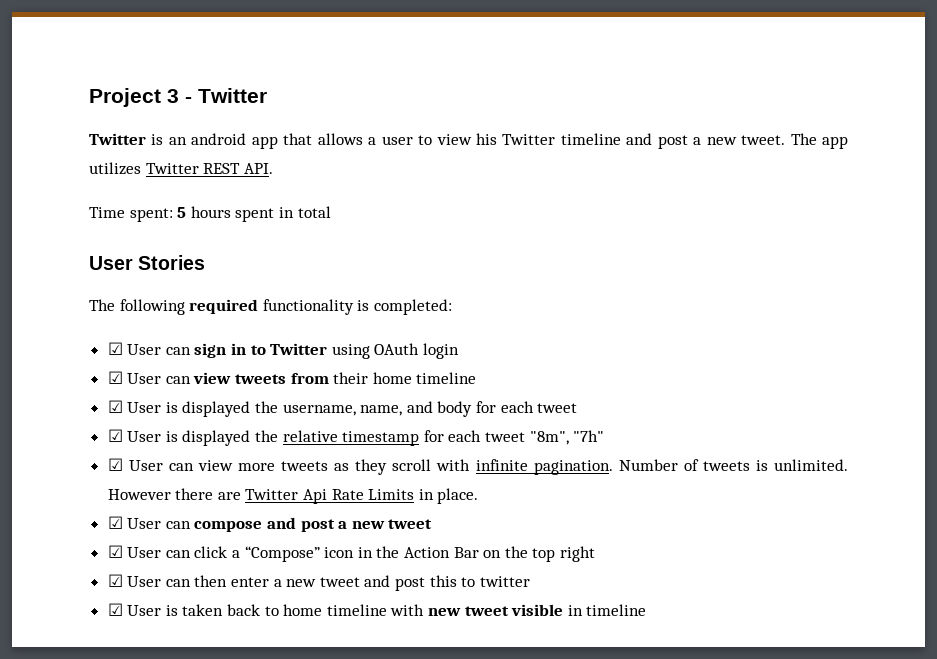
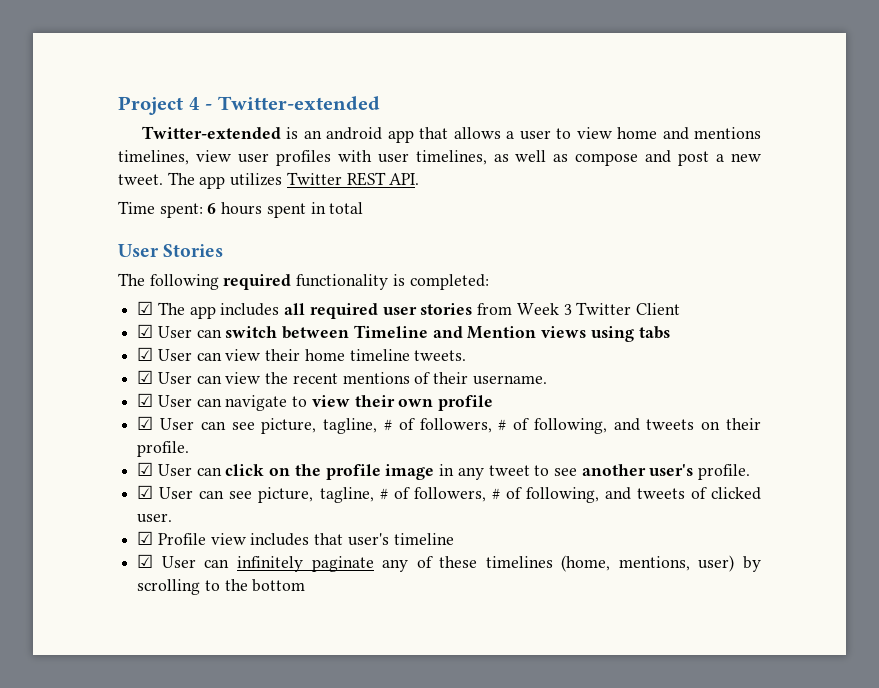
[167,88,267,103] [89,133,146,145] 3 - Twitter // Twitter -> [188,96,380,110] [141,126,281,139] 4 - Twitter-extended // Twitter-extended
[475,133,621,145] his Twitter timeline -> [617,127,761,140] [118,150,639,166] home and mentions timelines, view user profiles with user timelines, as well as compose
[177,207,187,218] 5 -> [207,203,217,214] 6
[127,343,460,359] [107,371,329,384] User can sign in to Twitter using OAuth login // ☑ User can view tweets from -> [157,302,680,319] [137,324,670,342] [137,347,261,361] The app includes all required user stories from Week 3 Twitter Client // ☑ User can switch between Timeline and Mention views using tabs // ☑ User can view
[107,400,578,417] [107,429,605,446] [107,458,848,475] [107,488,479,504] [107,516,433,532] [107,545,595,562] [107,574,530,591] [107,603,647,616] // ☑ User is displayed the username, name, and body for each tweet // ☑ User is displayed the relative timestamp for each tweet "8m", "7h" // ☑ User can view more tweets as they scroll with infinite pagination. Number of tweets is unlimited. However there are Twitter Api Rate Limits in place. // ☑ User can compose and post a new tweet // ☑ User can click a “Compose” icon in the Action Bar on the top right // ☑ User can then enter a new tweet and post this to twitter // ☑ User is taken back to home timeline with new tweet visible in timeline -> [414,350,467,361] [137,370,547,385] [137,393,494,411] [137,416,761,434] [137,441,190,457] [137,462,751,480] [137,485,761,503] [137,513,173,523] [137,531,454,546] [137,554,761,572] [137,579,306,595] tweets. // ☑ User can view the recent mentions of their username. // ☑ User can navigate to view their own profile // ☑ User can see picture, tagline, # of followers, # of following, and tweets on their profile. // ☑ User can click on the profile image in any tweet to see another user's profile. // ☑ User can see picture, tagline, # of followers, # of following, and tweets of clicked user. // ☑ Profile view includes that user's timeline // ☑ User can infinitely paginate any of these timelines (home, mentions, user) by scrolling to the bottom

